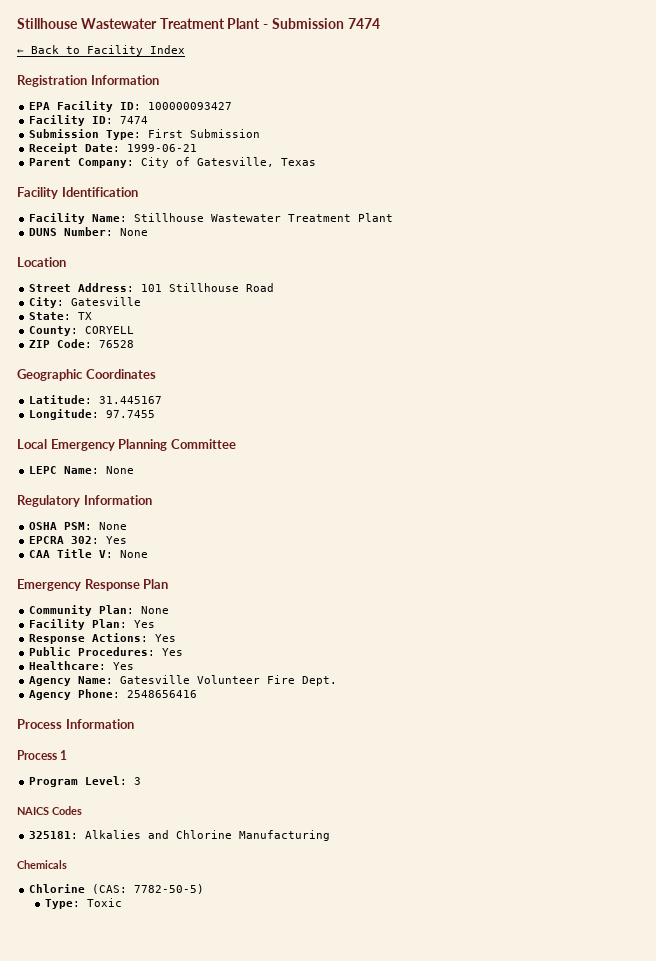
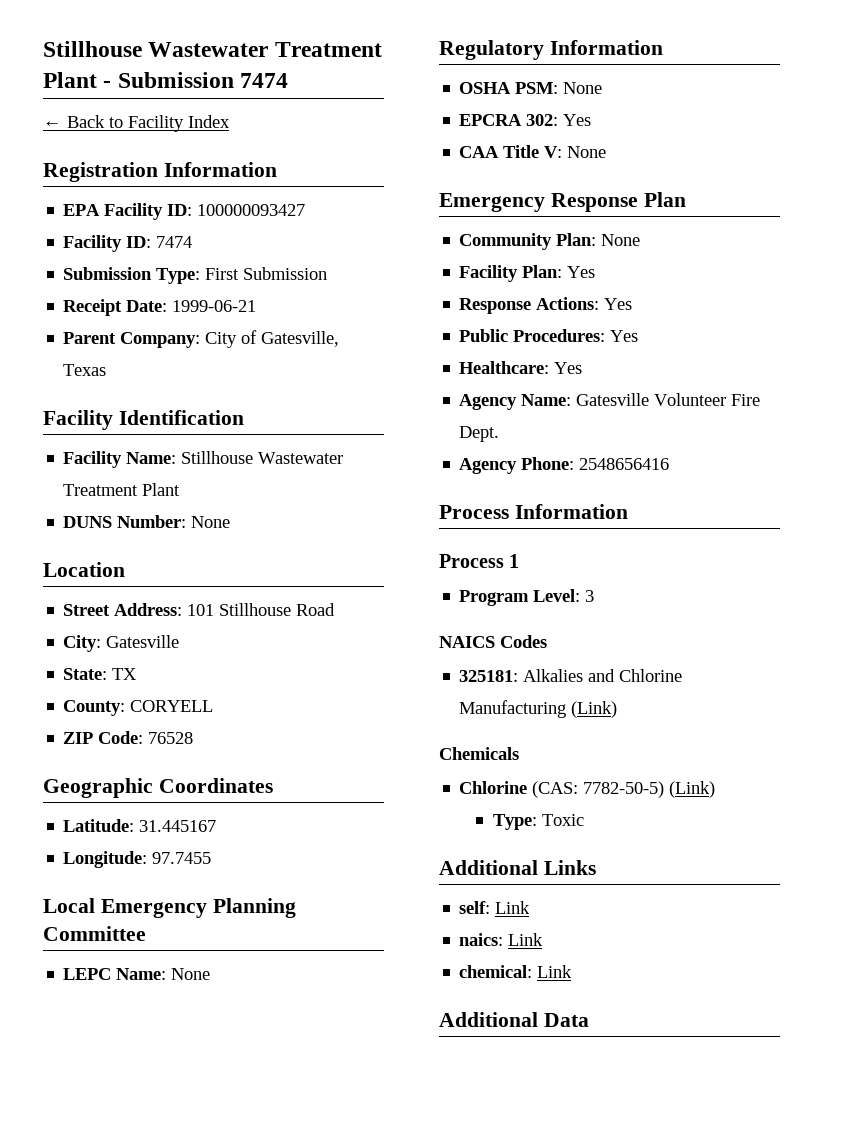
(331, 835) none -> [571,701,618,718] (Link)
(205, 889) none -> [669,781,716,798] (Link)
(123, 902) none -> [439,860,596,875] [459,901,531,914] [459,933,544,946] [459,965,573,978] [439,1012,589,1027] // Additional Links // self: Link // naics: Link // chemical: Link // Additional Data

